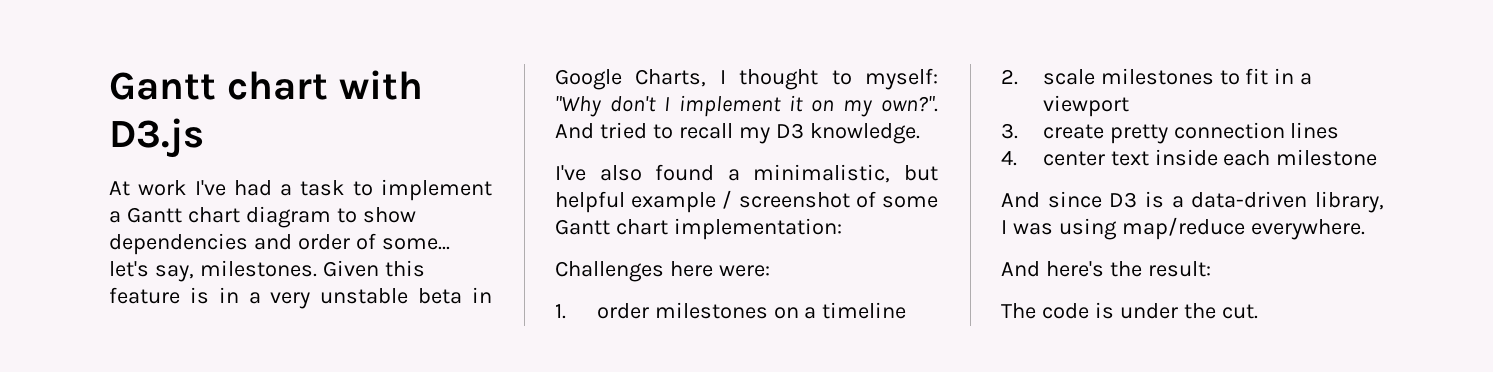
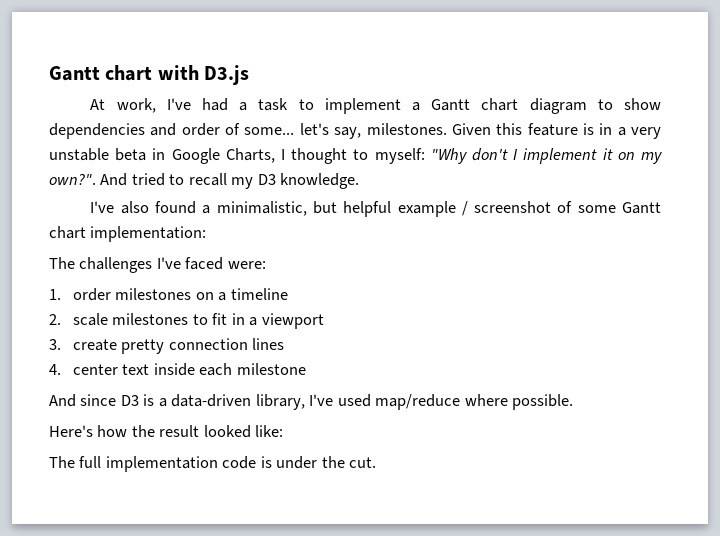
[138,180,187,196] work -> [116,98,156,113] work,
[555,261,713,282] Challenges here -> [49,257,224,273] The challenges I've faced
[1001,217,1365,240] [1001,261,1211,277] [1001,303,1036,319] I was using map/reduce everywhere. // And here's the result: // The -> [309,394,574,410] [49,425,284,438] [49,456,218,472] I've used map/reduce where possible. // Here's how the result looked like: // The full implementation

